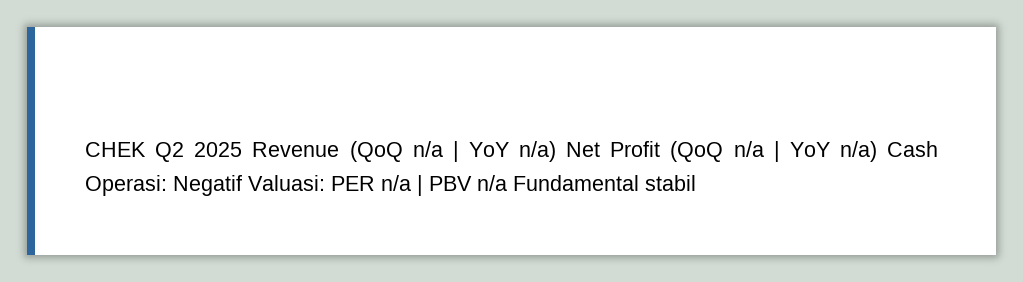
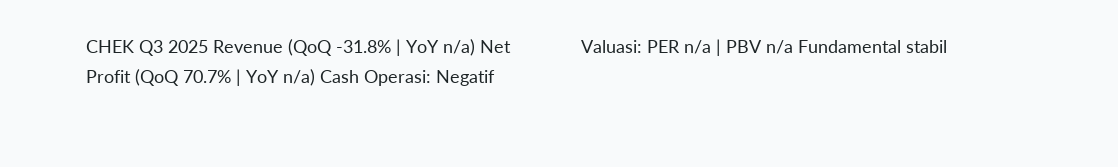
[155,142,185,162] Q2 -> [139,40,163,56] Q3
[412,141,443,157] n/a -> [336,40,391,53] -31.8%
[733,141,764,157] n/a -> [183,70,231,83] 70.7%

